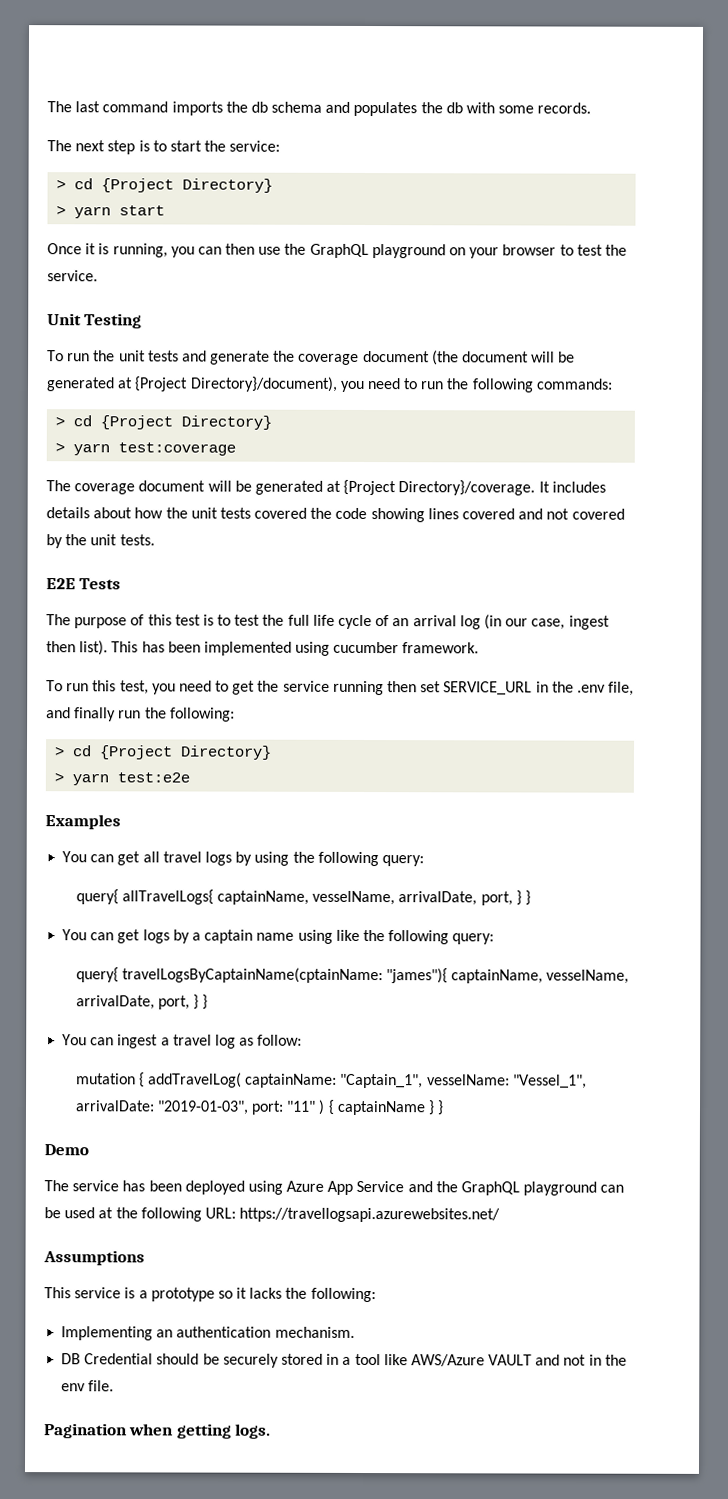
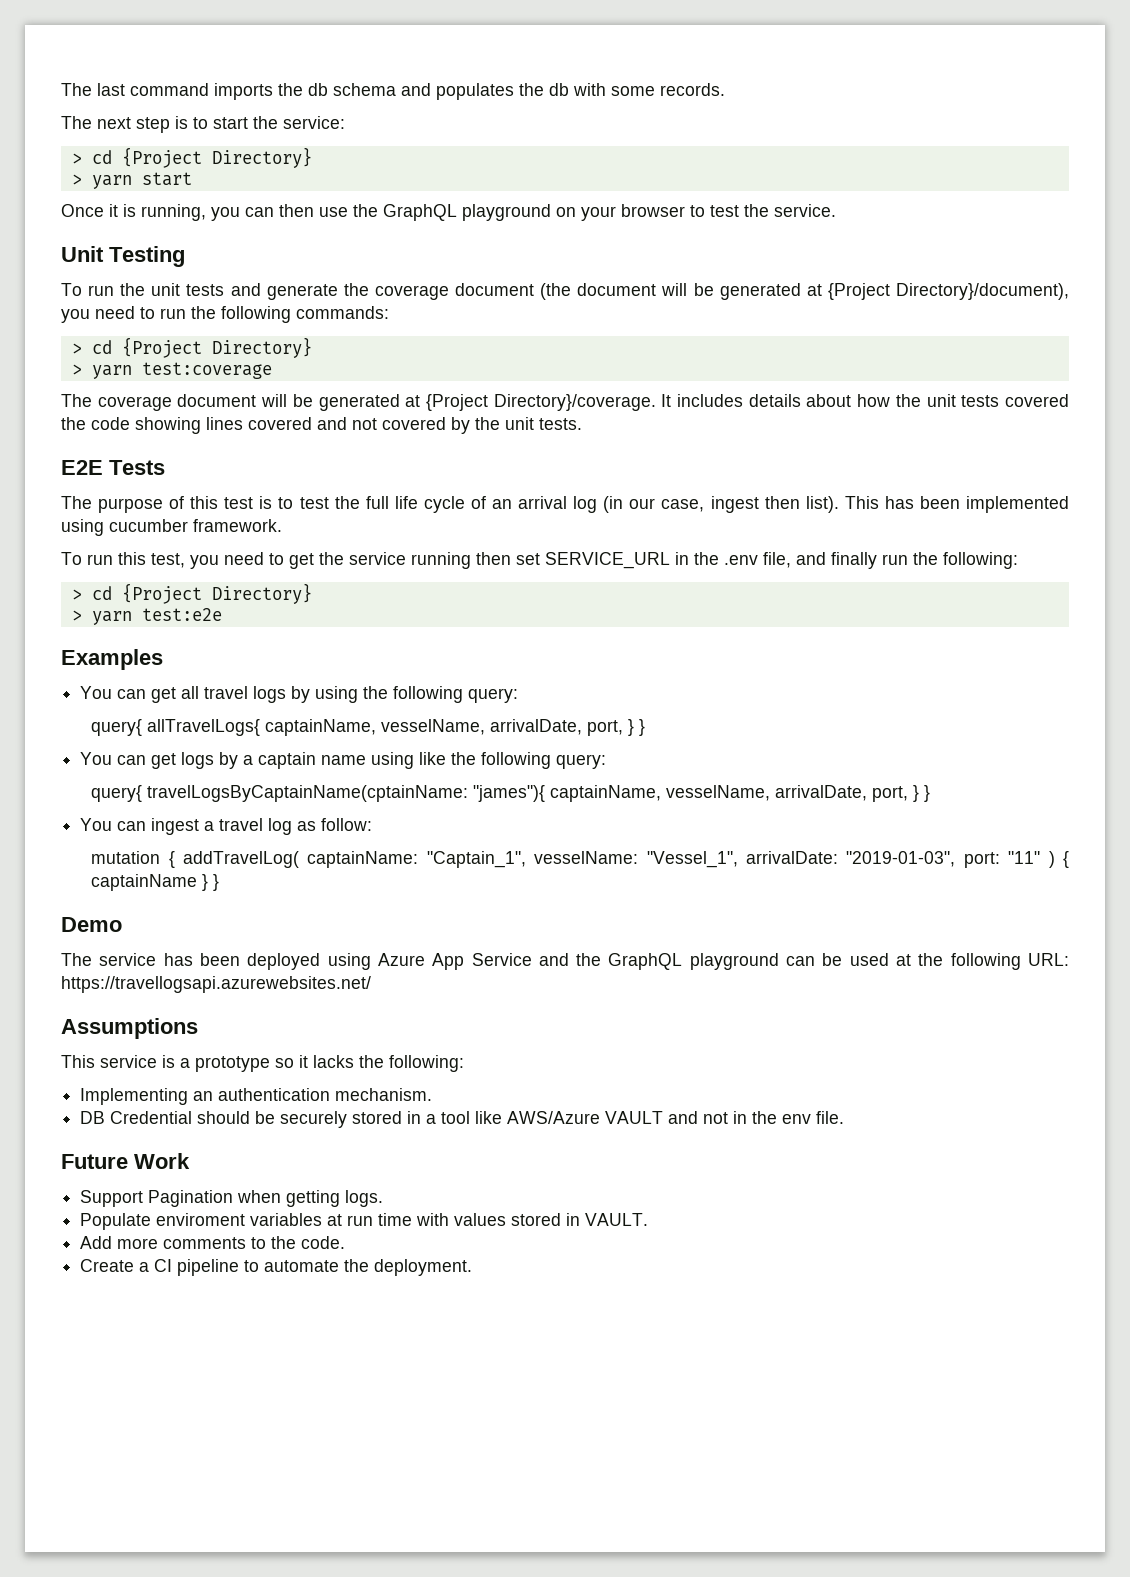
(115, 1386) none -> [61,1153,190,1169] [80,1190,144,1207] Future Work // Support
(272, 1431) none -> [80,1213,649,1230] [80,1236,346,1249] [80,1259,473,1276] // Populate enviroment variables at run time with values stored in VAULT. // Add more comments to the code. // Create a CI pipeline to automate the deployment.

